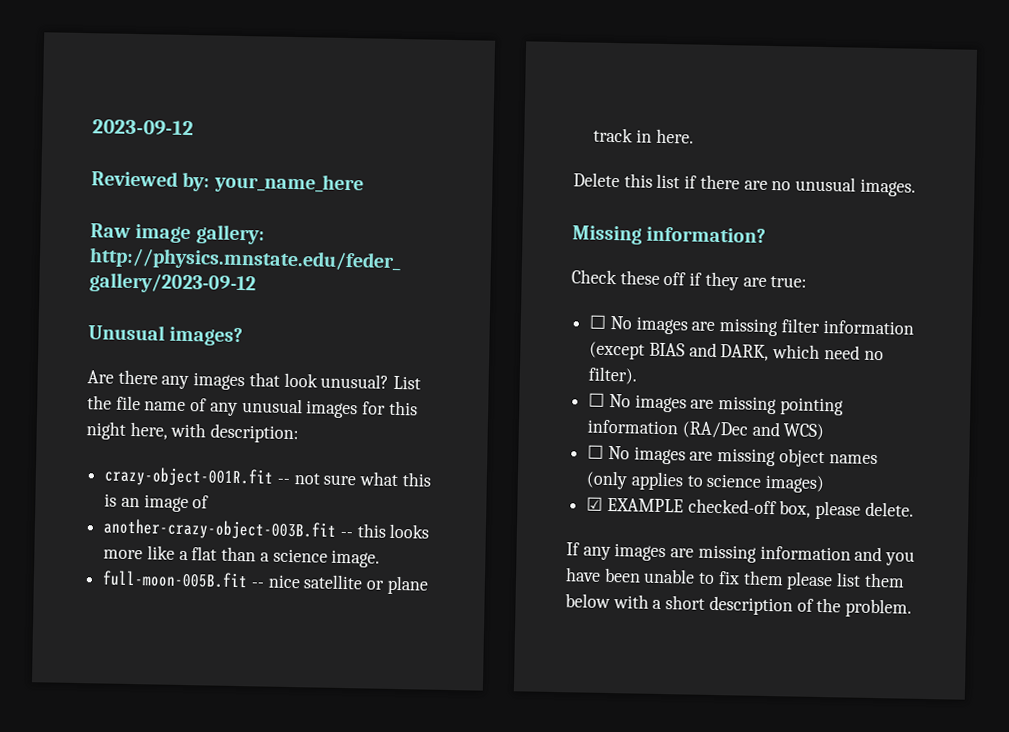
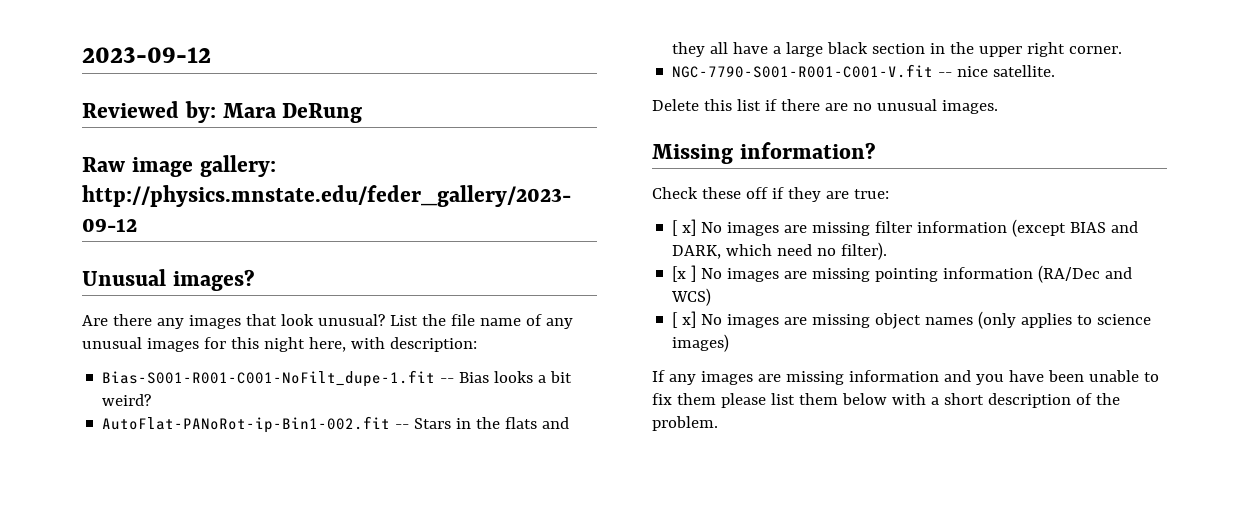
[213,172,364,195] your_name_here -> [222,103,363,123] Mara DeRung
[104,466,431,488] [104,493,210,513] [103,518,430,541] [103,545,381,568] [102,570,429,595] [593,127,694,144] crazy-object-001R.fit -- not sure what this is an image of // another-crazy-object-003B.fit -- this looks more like a flat than a science image. // full-moon-005B.fit -- nice satellite or plane track in here. -> [102,370,573,387] [102,394,152,406] [102,416,570,433] [672,42,1123,57] [672,64,1056,78] Bias-S001-R001-C001-NoFilt_dupe-1.fit -- Bias looks a bit weird? // AutoFlat-PANoRot-ip-Bin1-002.fit -- Stars in the flats and they all have a large black section in the upper right corner. // NGC-7790-S001-R001-C001-V.fit -- nice satellite.
[589,314,607,329] ☐ -> [672,219,697,236] [ x]
[588,392,606,407] ☐ -> [672,265,697,282] [x ]
[587,444,605,459] ☐ -> [672,311,697,328] [ x]
[586,496,914,520] // ☑ EXAMPLE checked-off box, please delete. -> (730, 343) none

